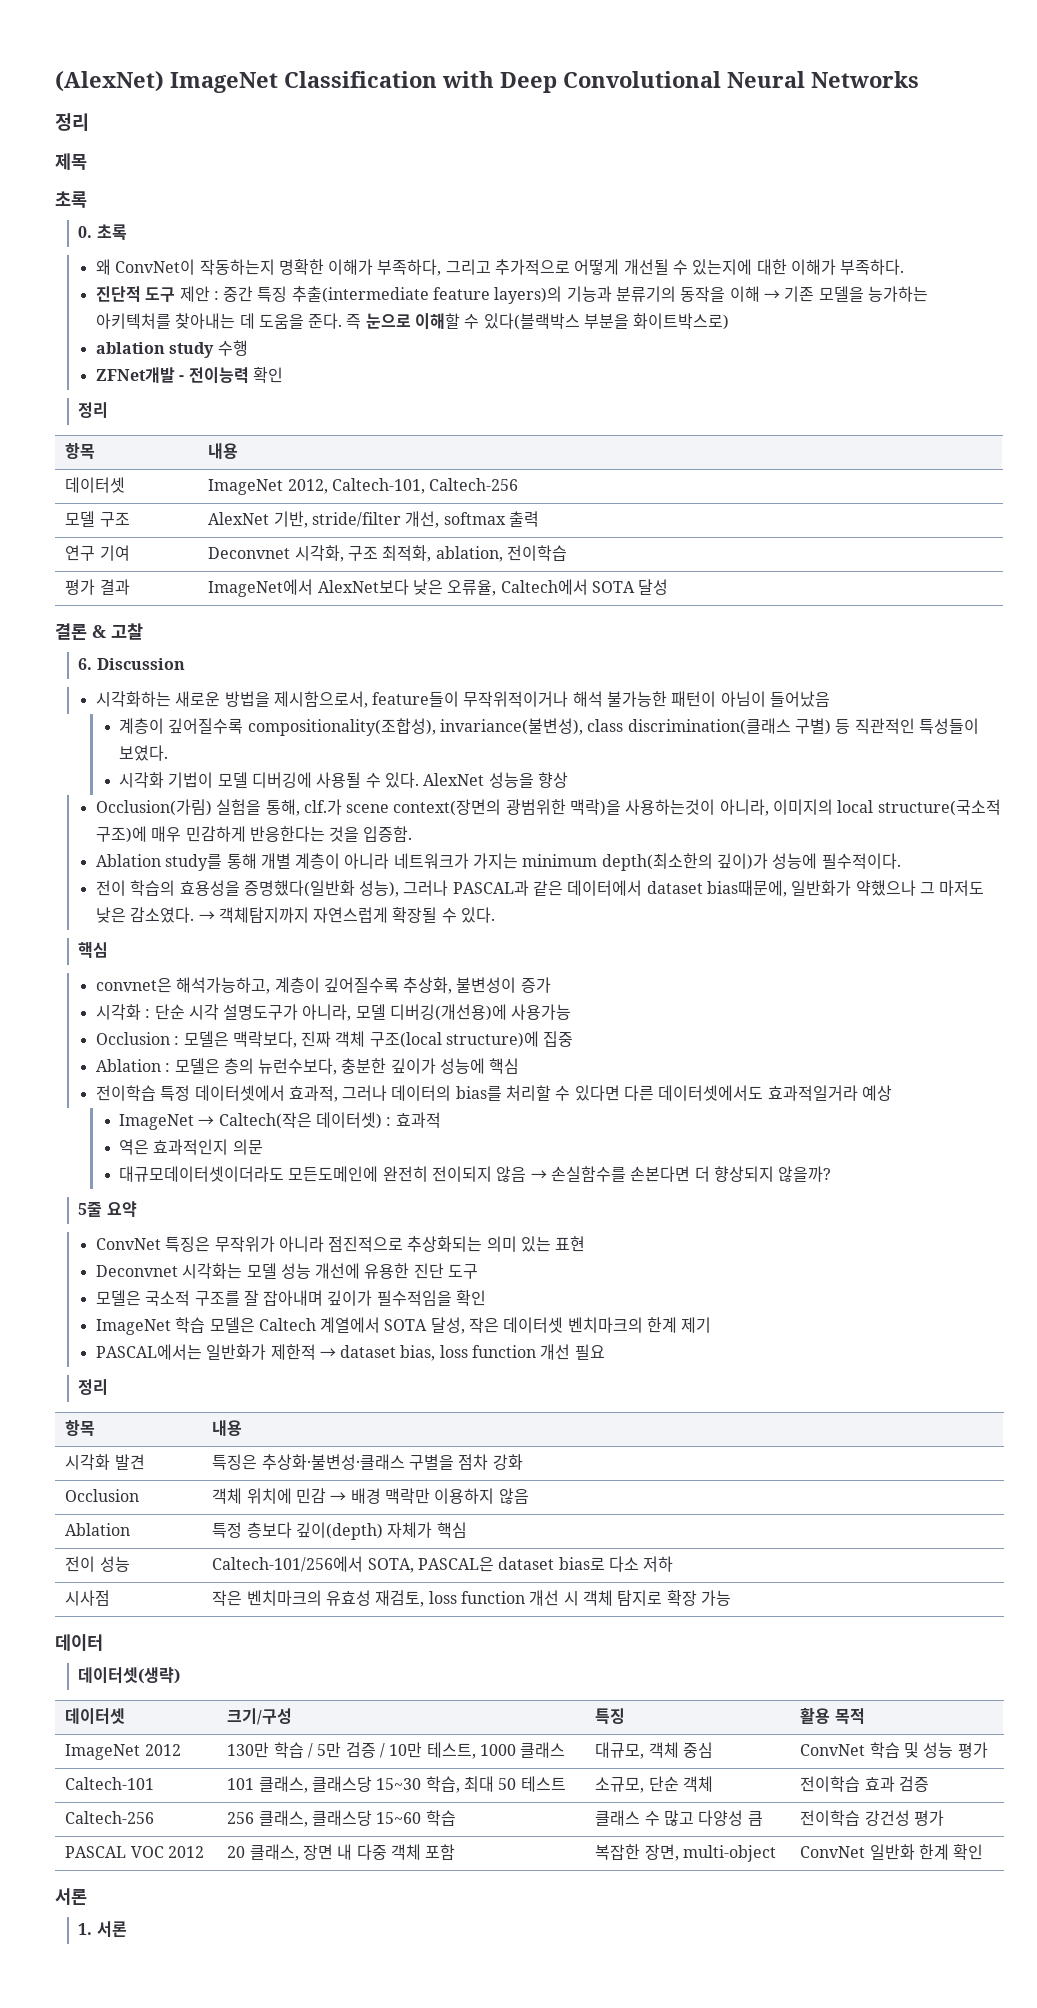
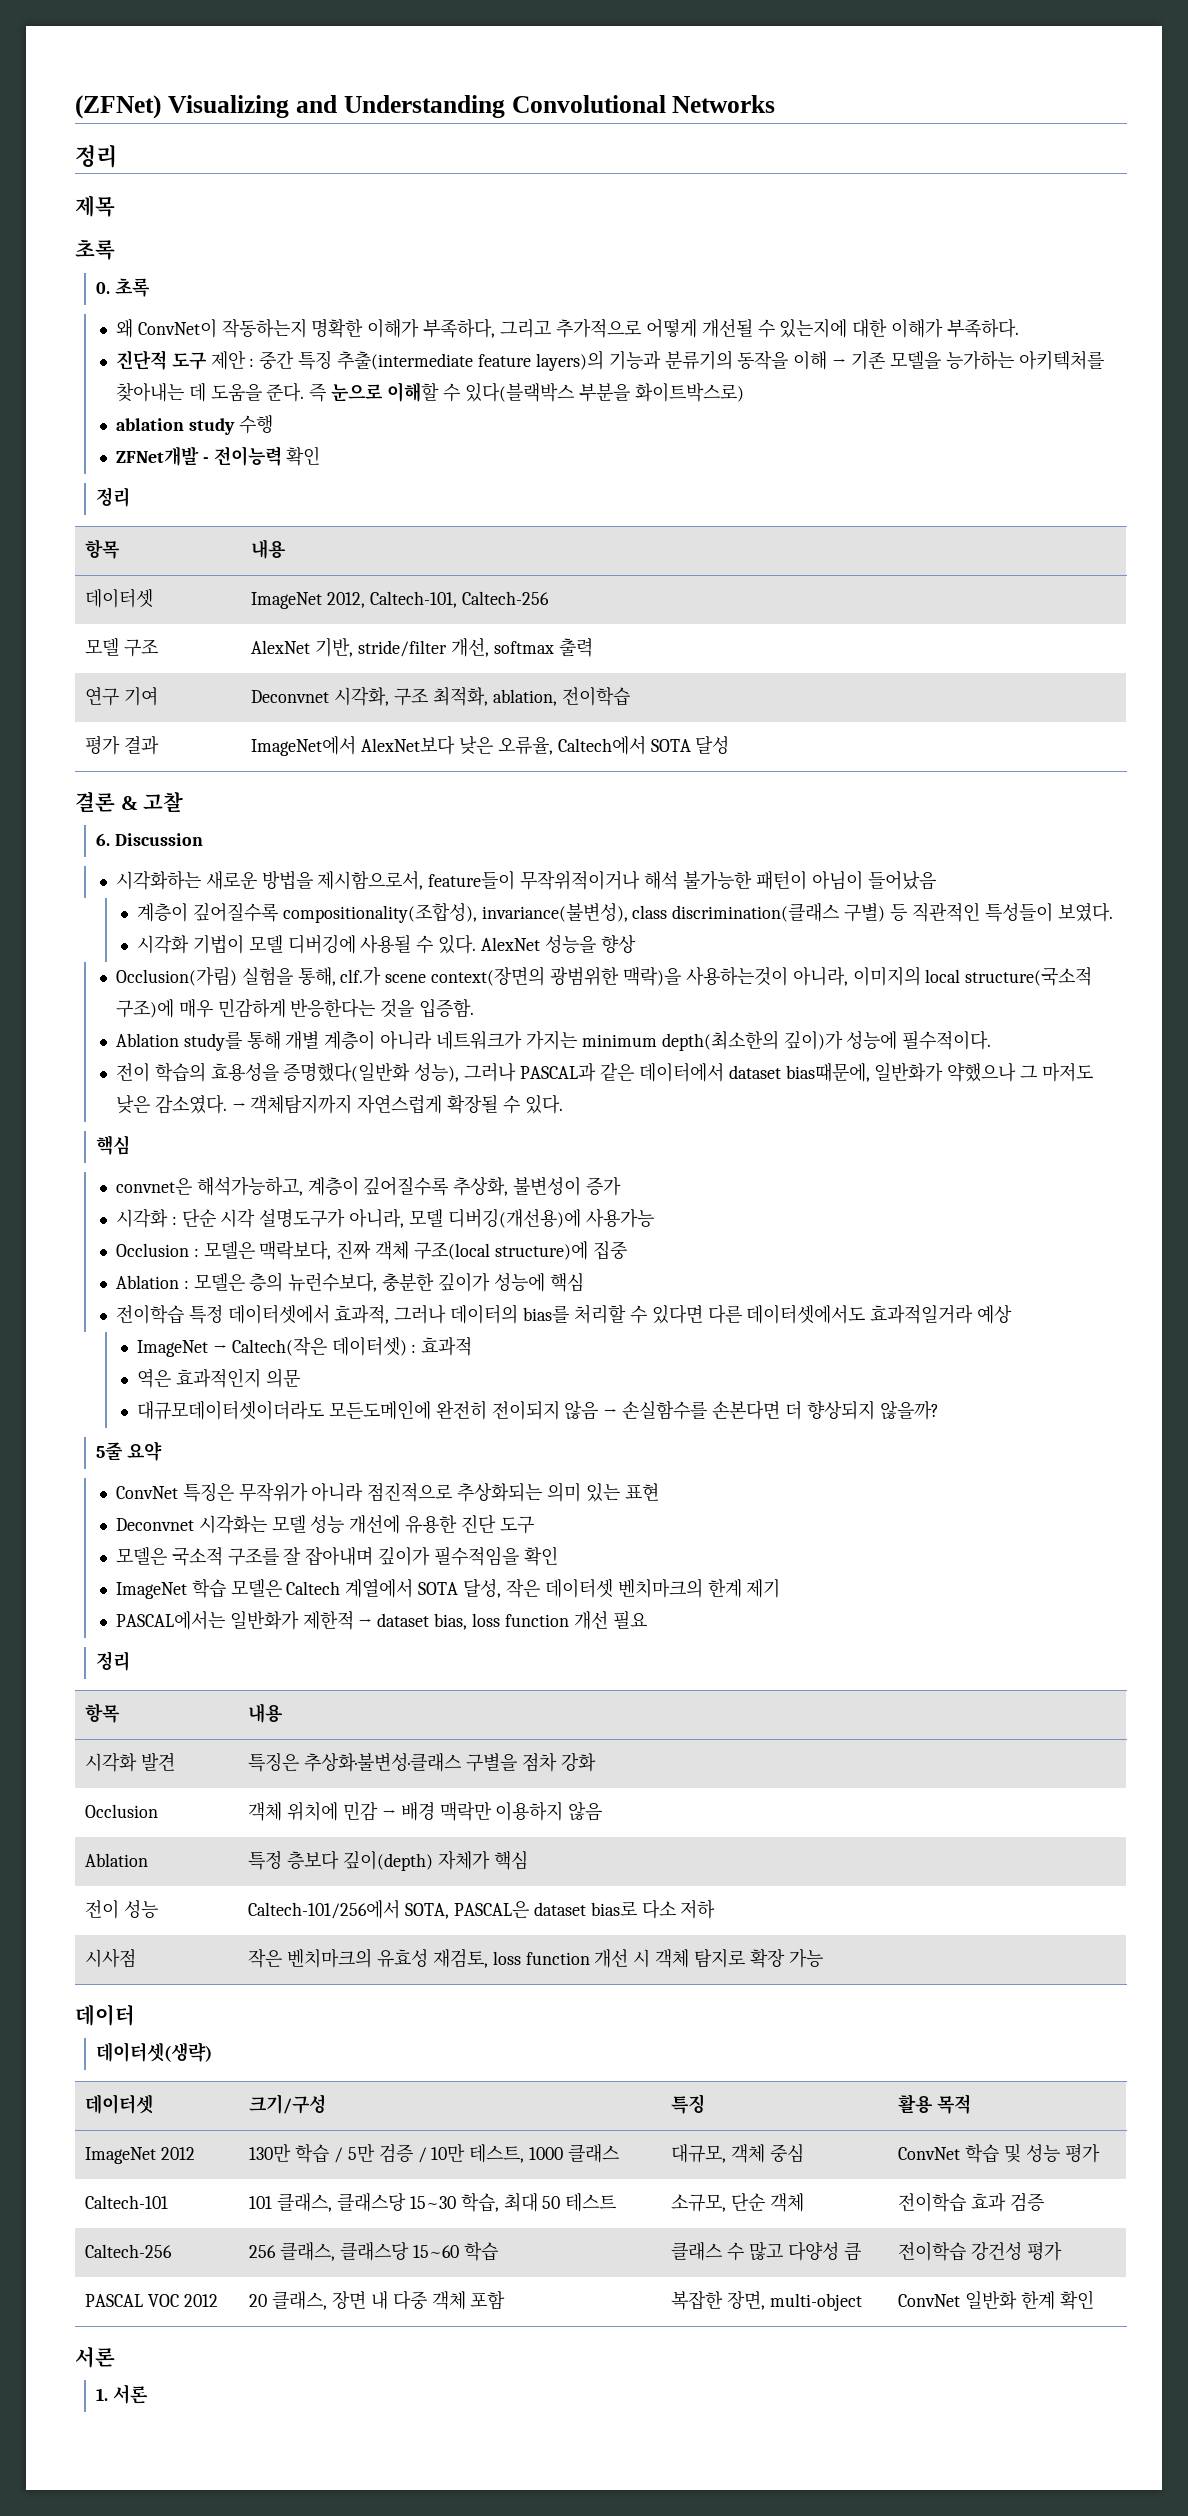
[55,71,805,93] (AlexNet) ImageNet Classification with Deep Convolutional Neural -> [75,95,666,119] (ZFNet) Visualizing and Understanding Convolutional

